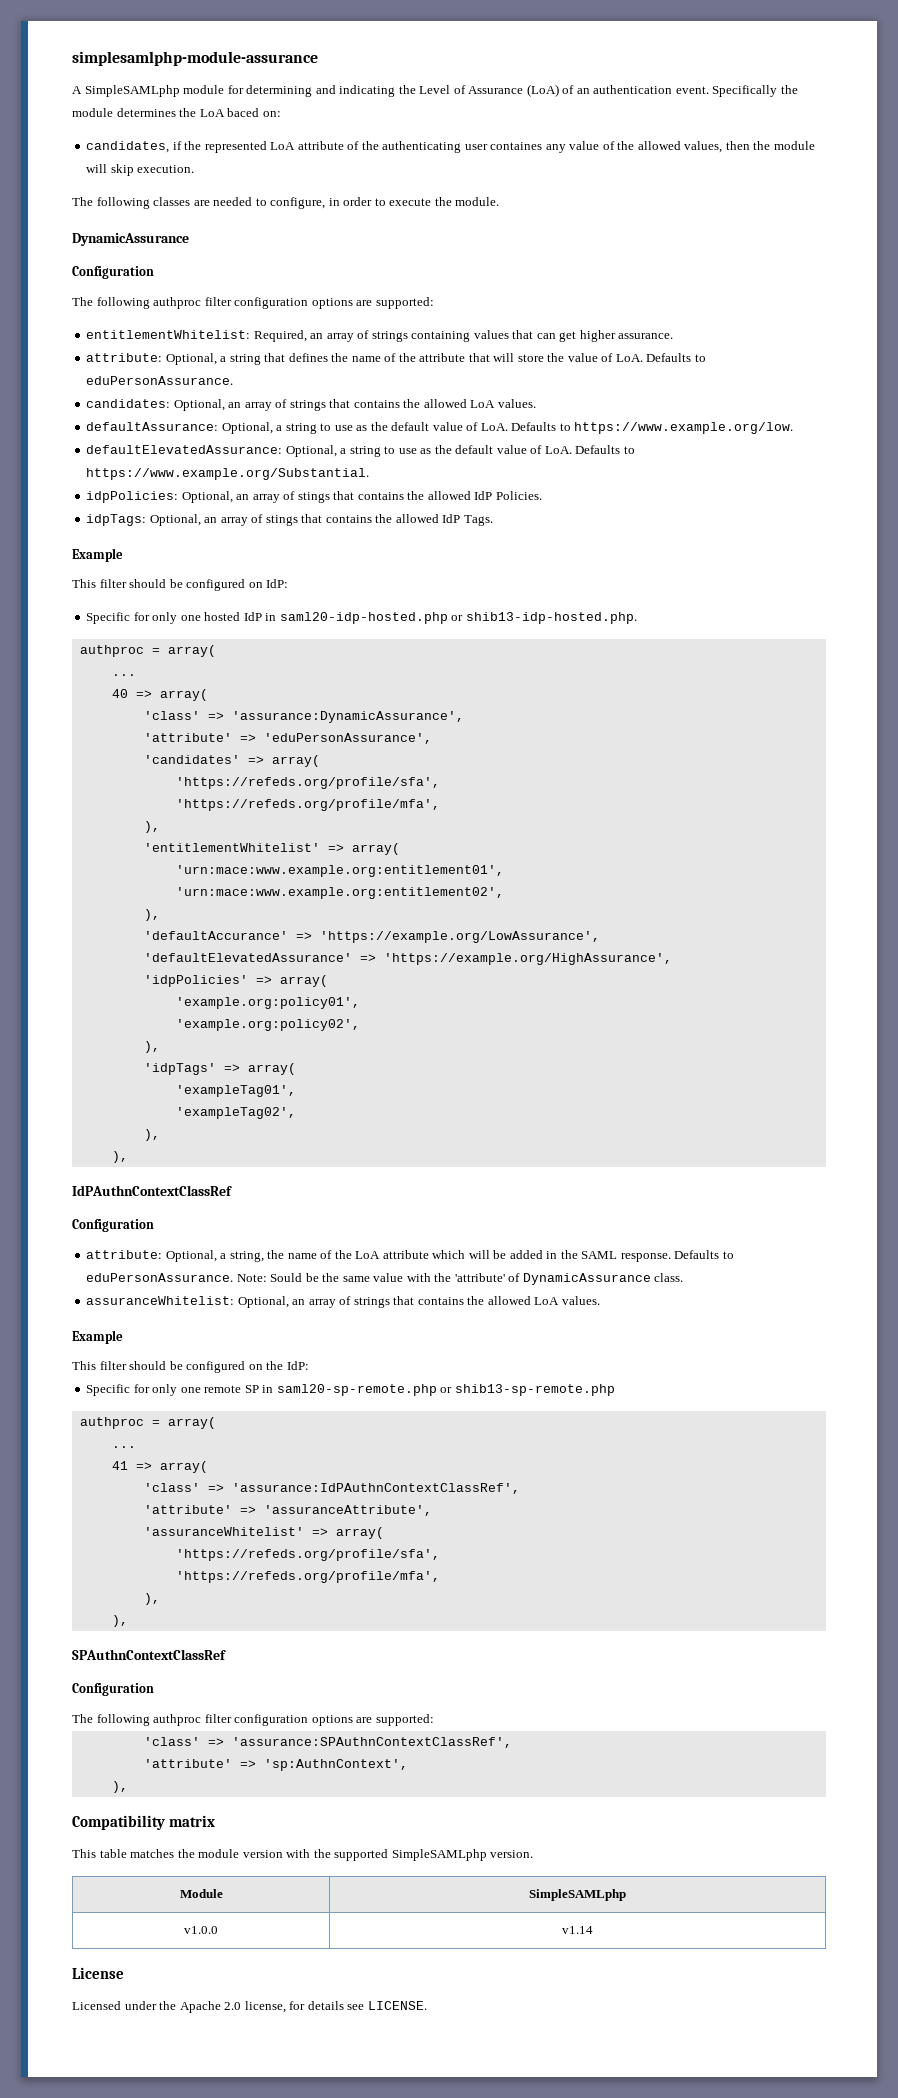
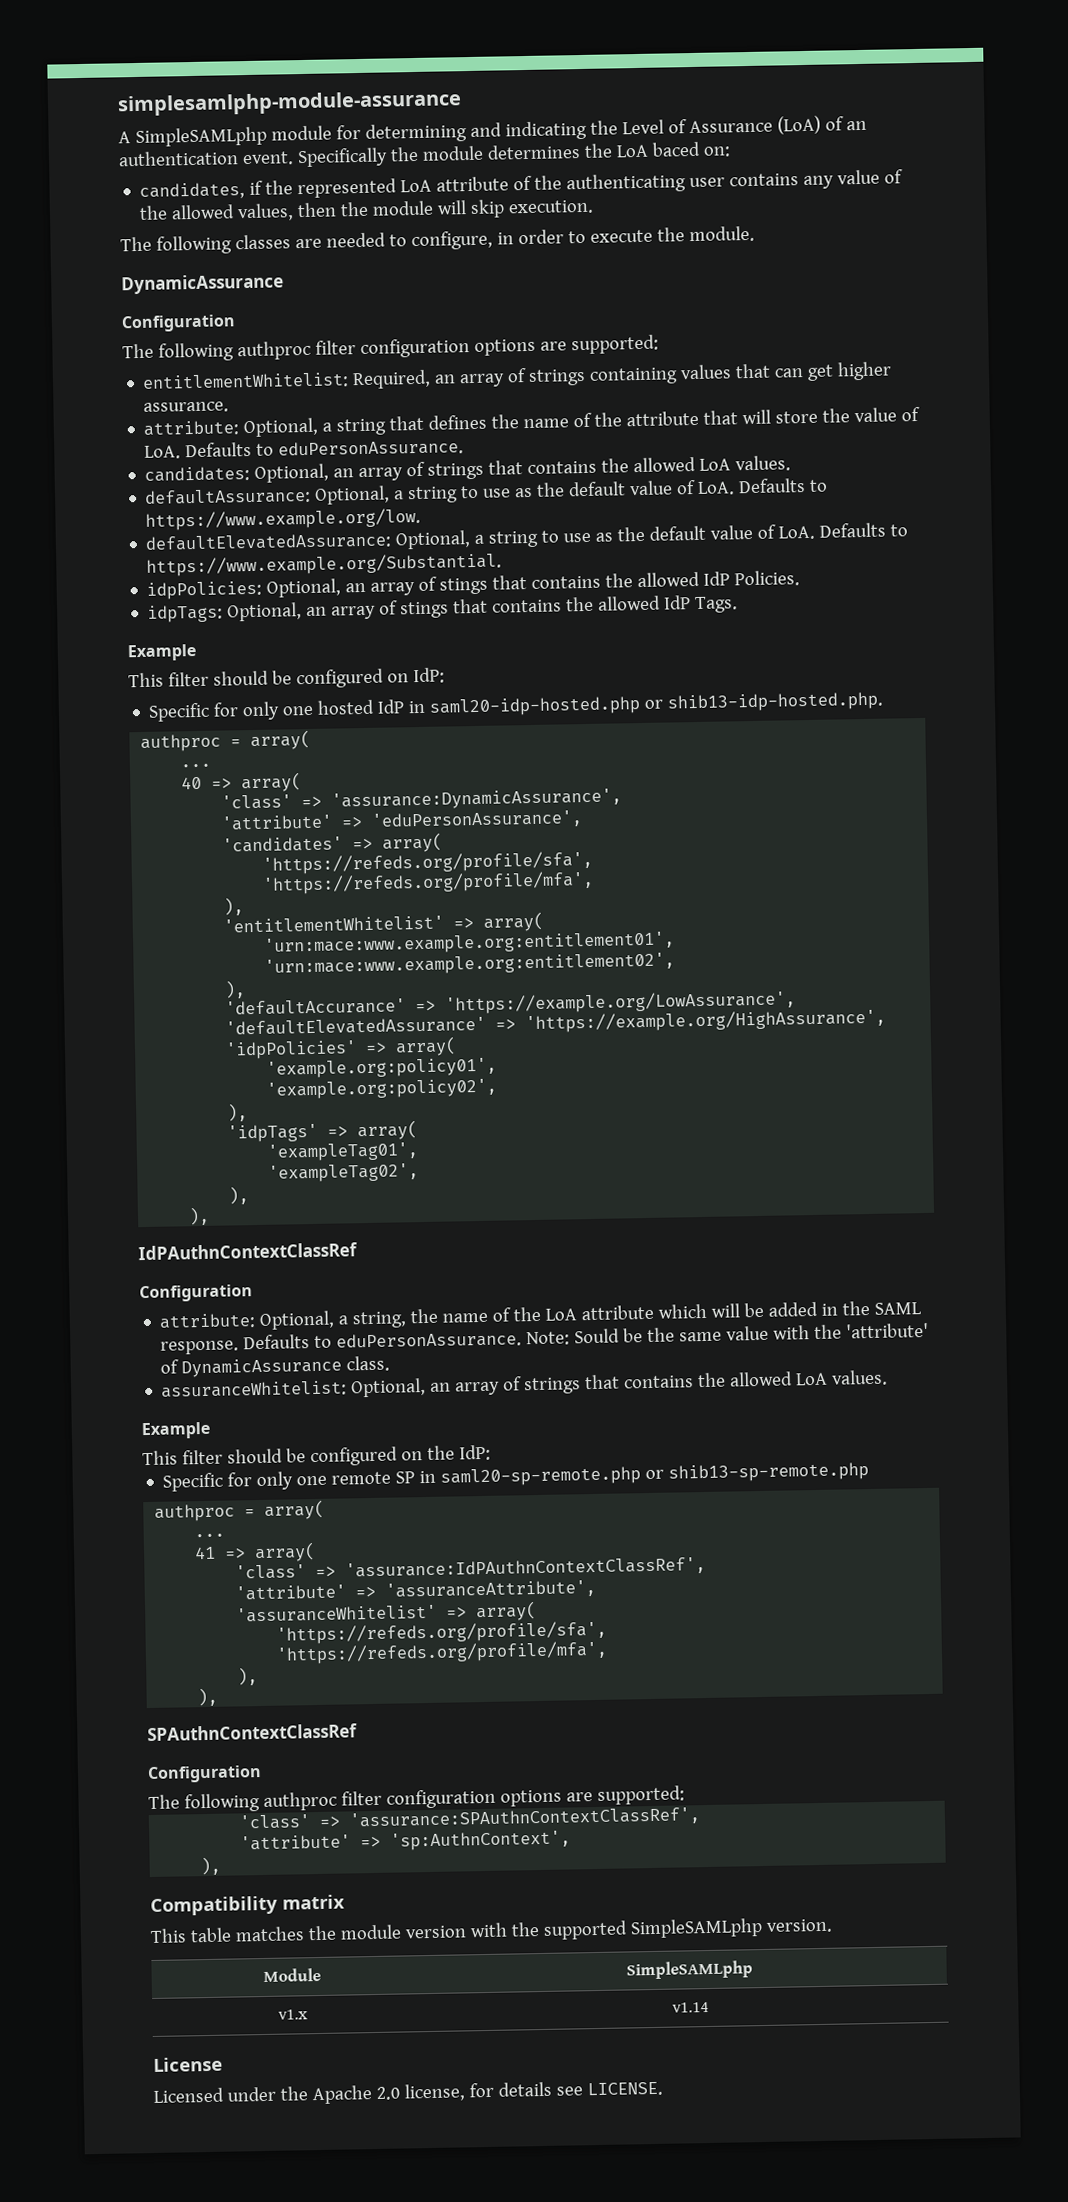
[490,142,543,150] containes -> [729,173,800,187] contains
[184,1926,218,1934] v1.0.0 -> [277,2009,308,2020] v1.x

